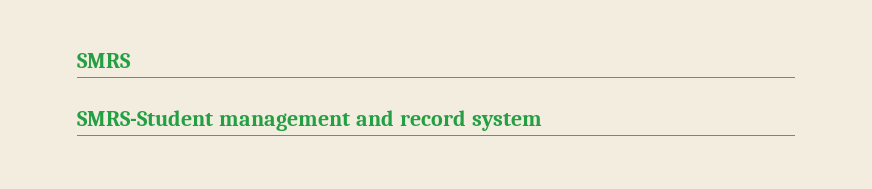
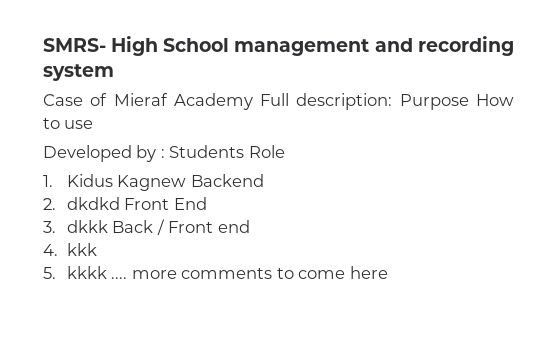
[77,53,131,68] [77,110,213,126] SMRS // SMRS-Student -> [43,36,230,56] SMRS- High School
[399,110,466,126] record -> [417,36,514,56] recording
(542, 122) none -> [43,93,514,110] [43,118,94,129] [43,145,285,162] [43,174,264,191] [43,197,207,210] [43,219,250,235] [43,243,97,256] [43,266,388,279] // Case of Mieraf Academy Full description: Purpose How to use // Developed by : Students Role // 1. Kidus Kagnew Backend // 2. dkdkd Front End // 3. dkkk Back / Front end // 4. kkk // 5. kkkk .... more comments to come here

